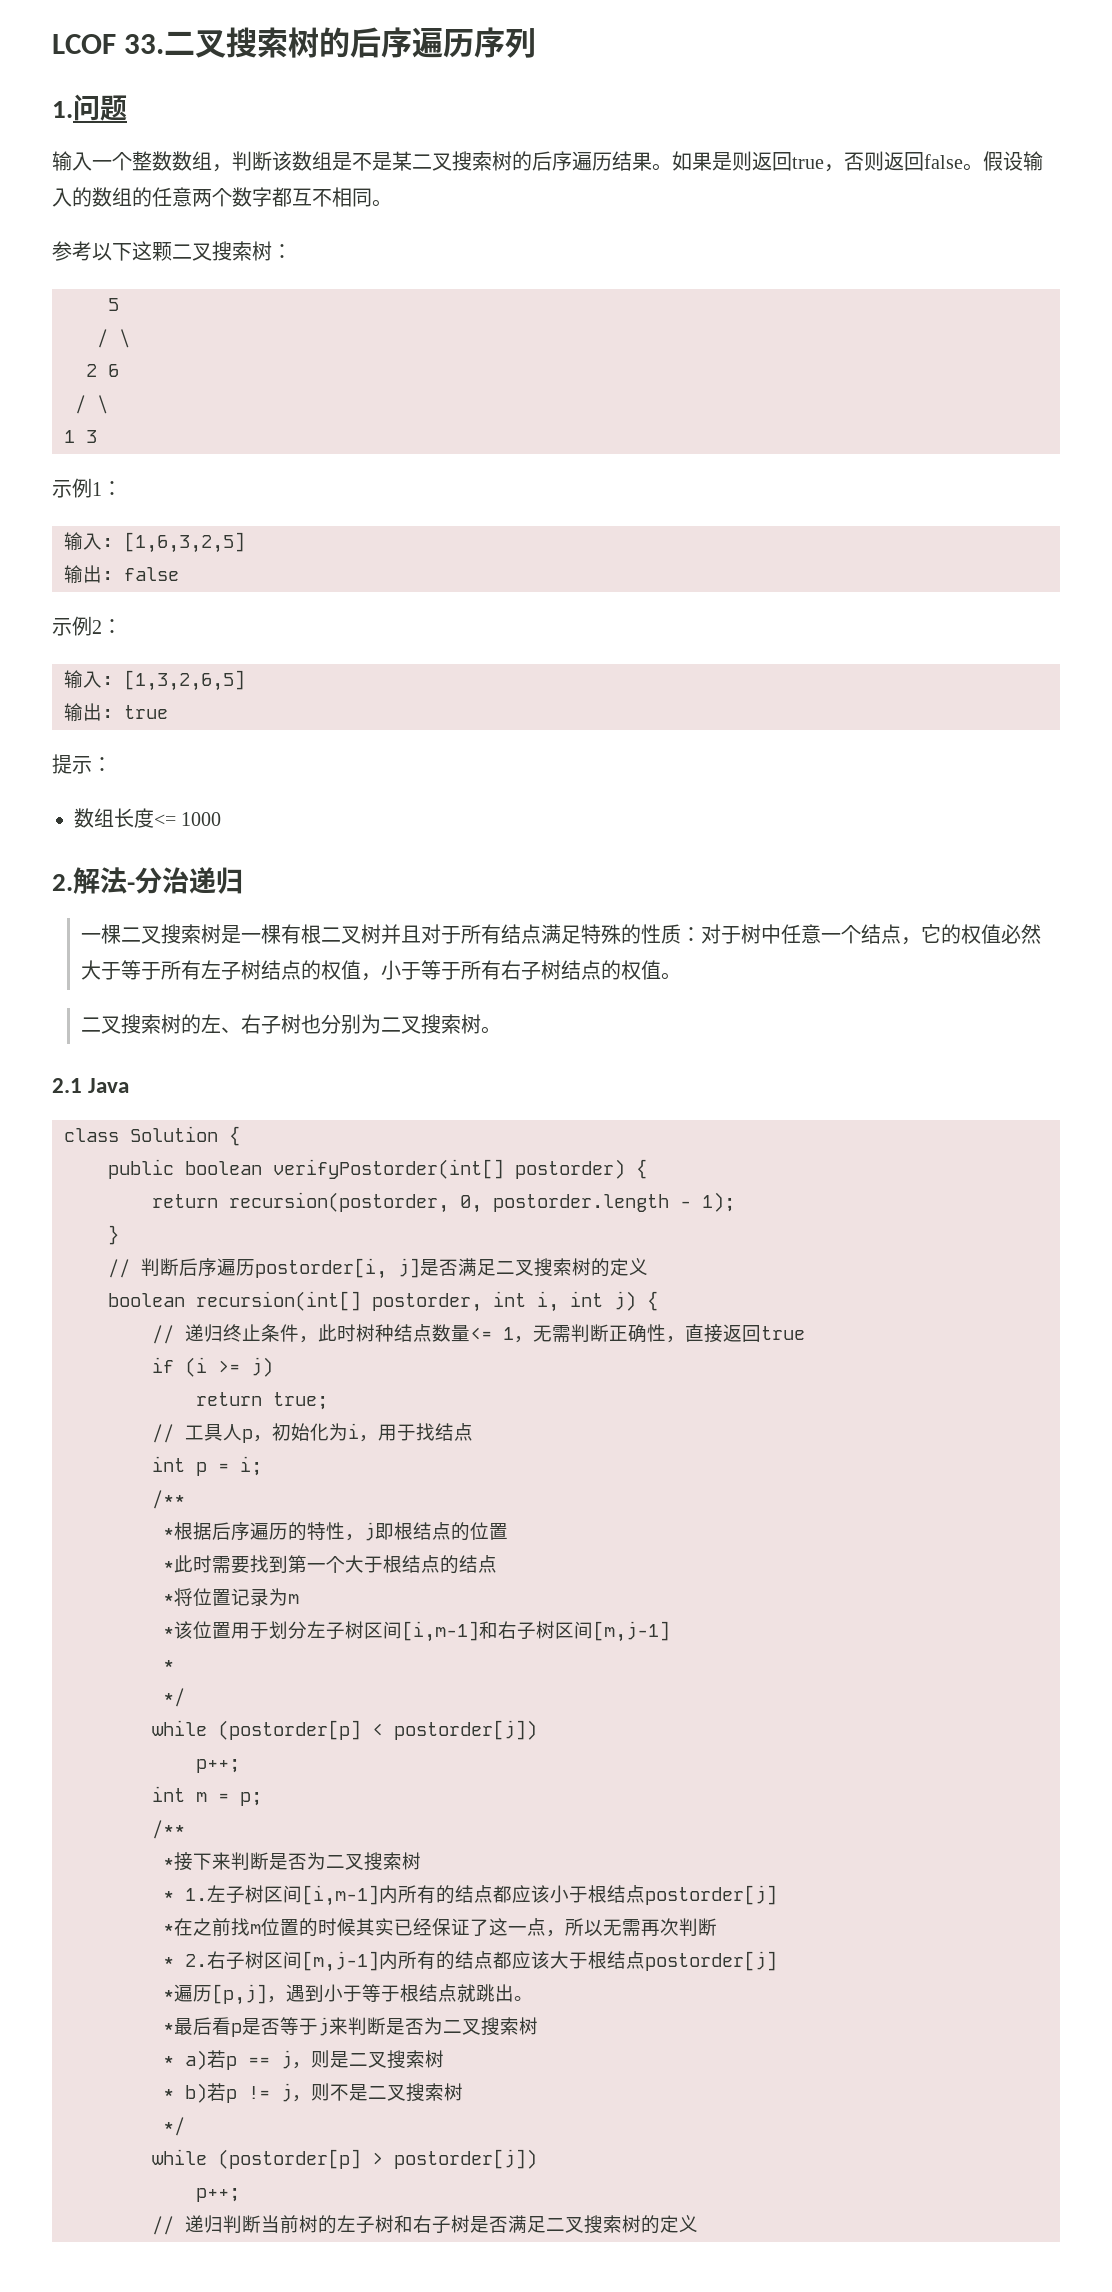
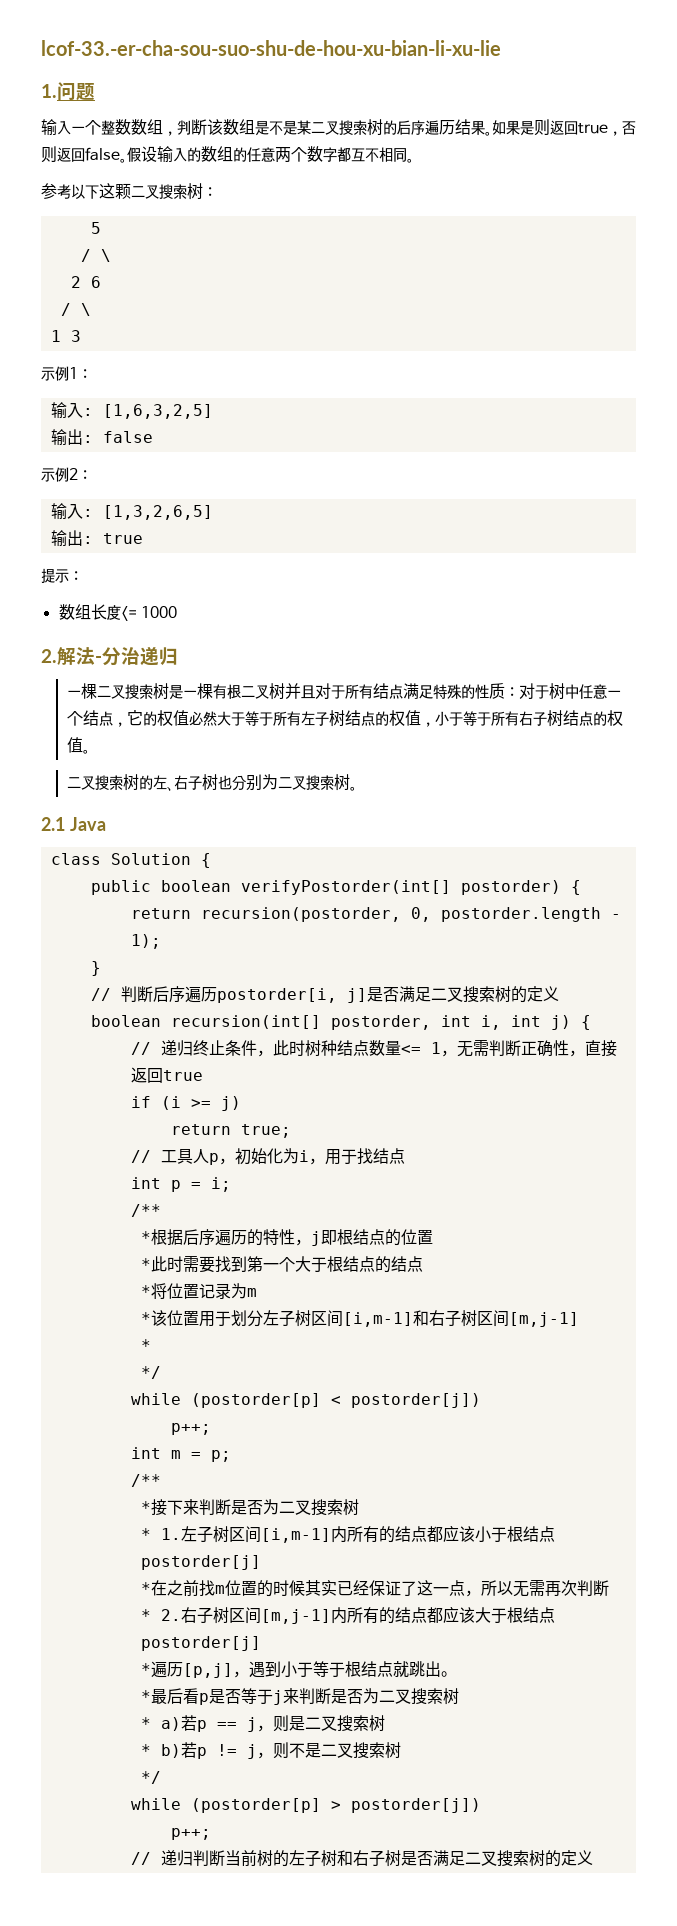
[52,27,537,58] LCOF 33.二叉搜索树的后序遍历序列 -> [41,40,501,56] lcof-33.-er-cha-sou-suo-shu-de-hou-xu-bian-li-xu-lie

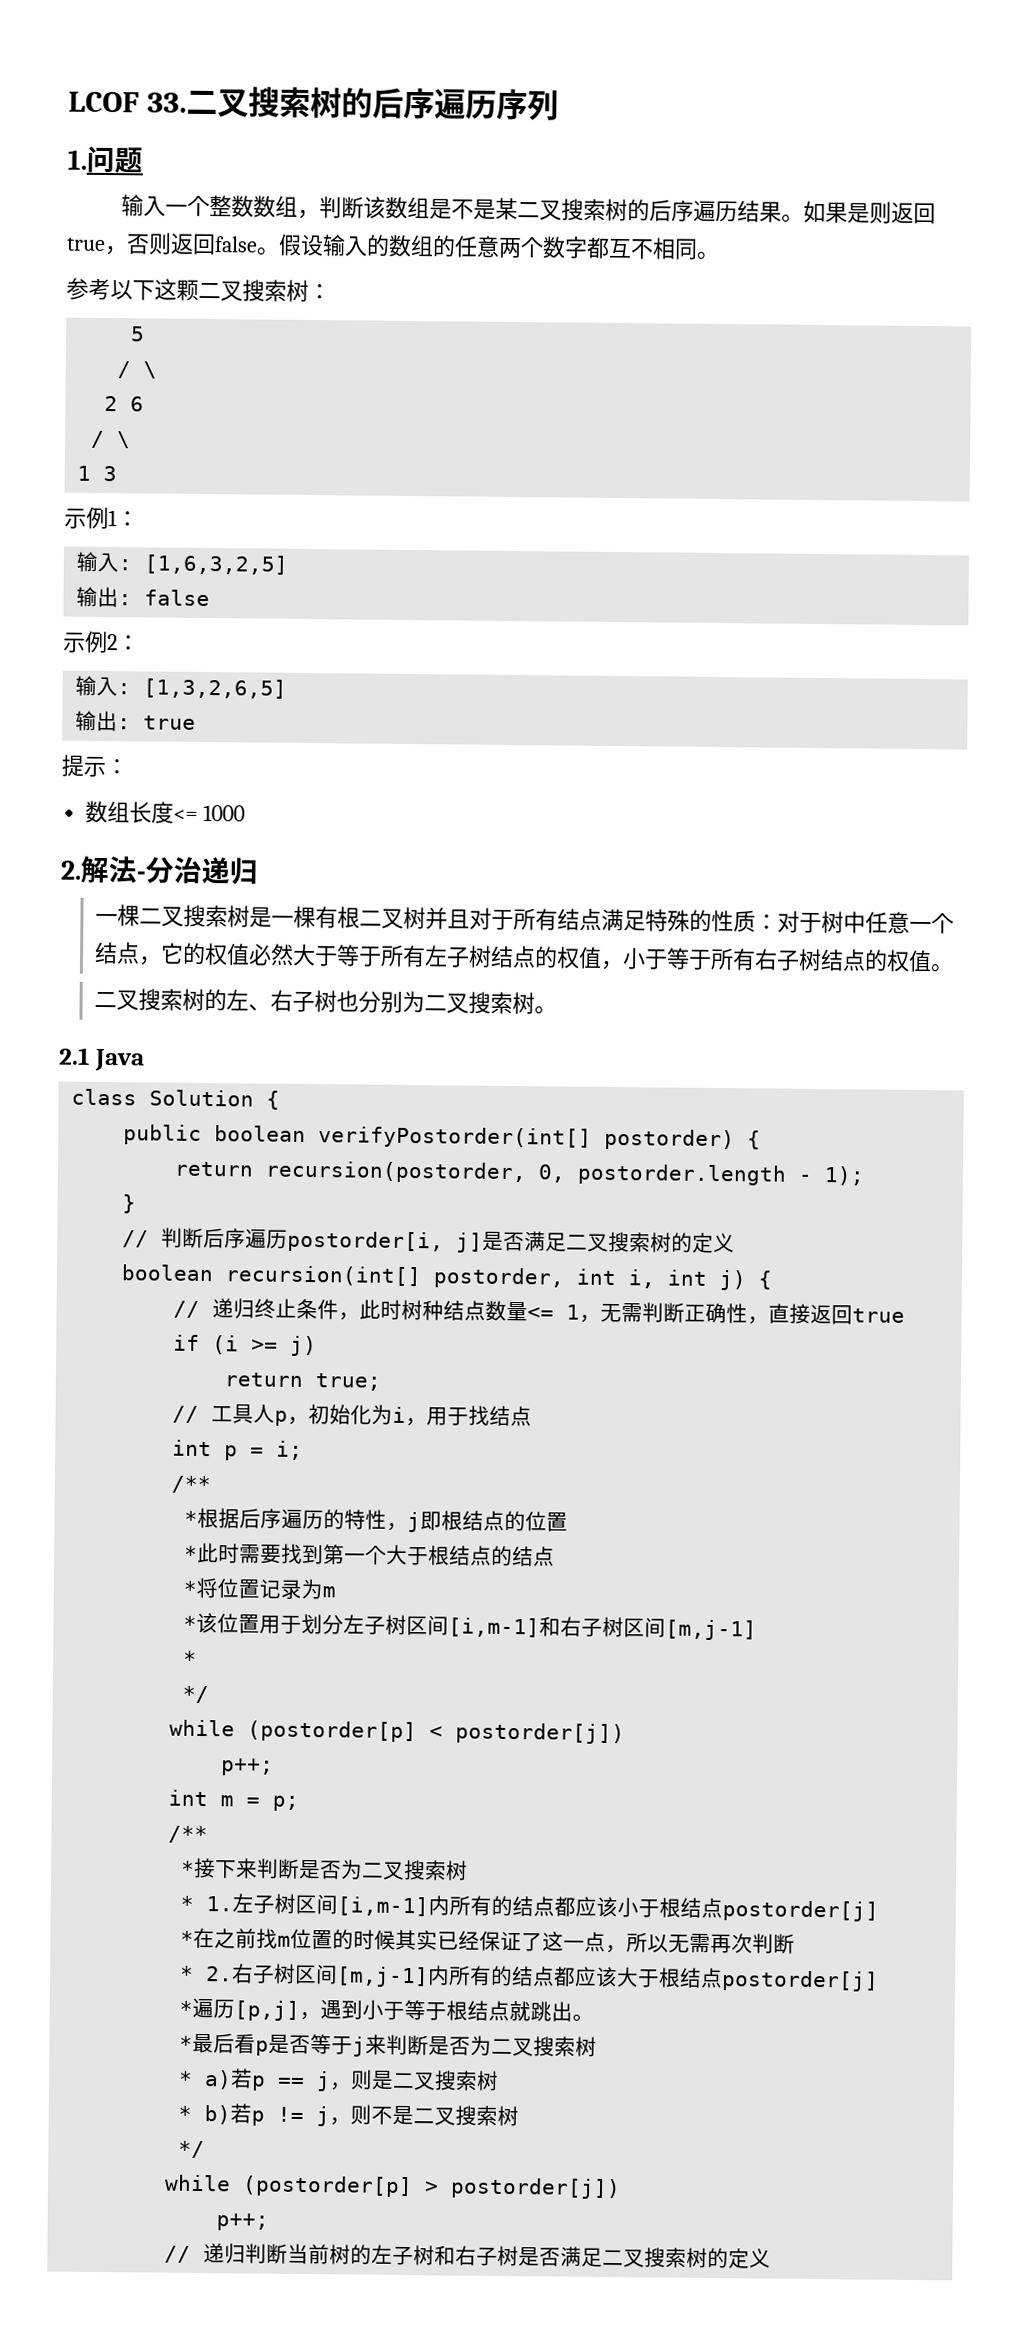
[41,40,501,56] lcof-33.-er-cha-sou-suo-shu-de-hou-xu-bian-li-xu-lie -> [68,86,560,121] LCOF 33.二叉搜索树的后序遍历序列

